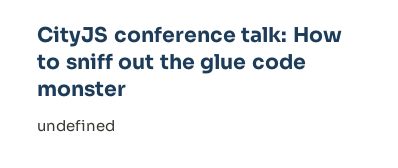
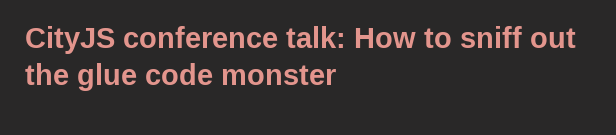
[37,119,115,132] // undefined -> (336, 75) none

